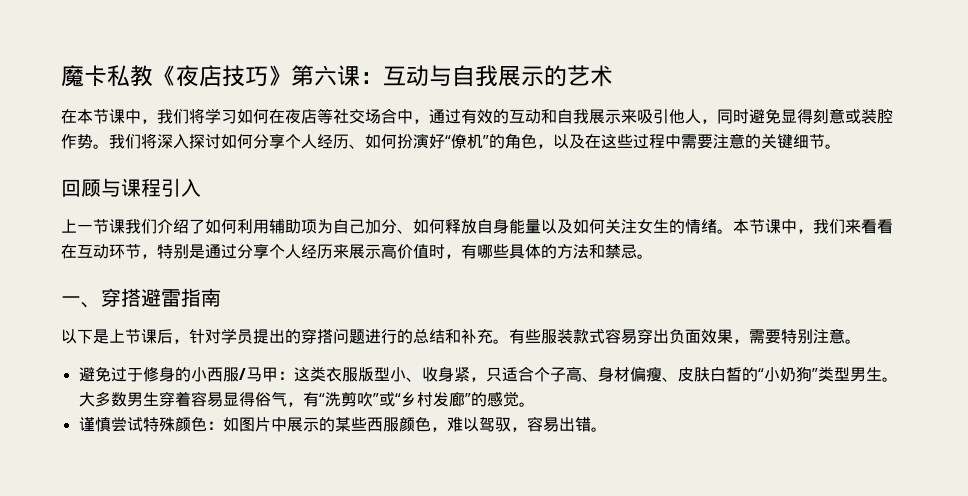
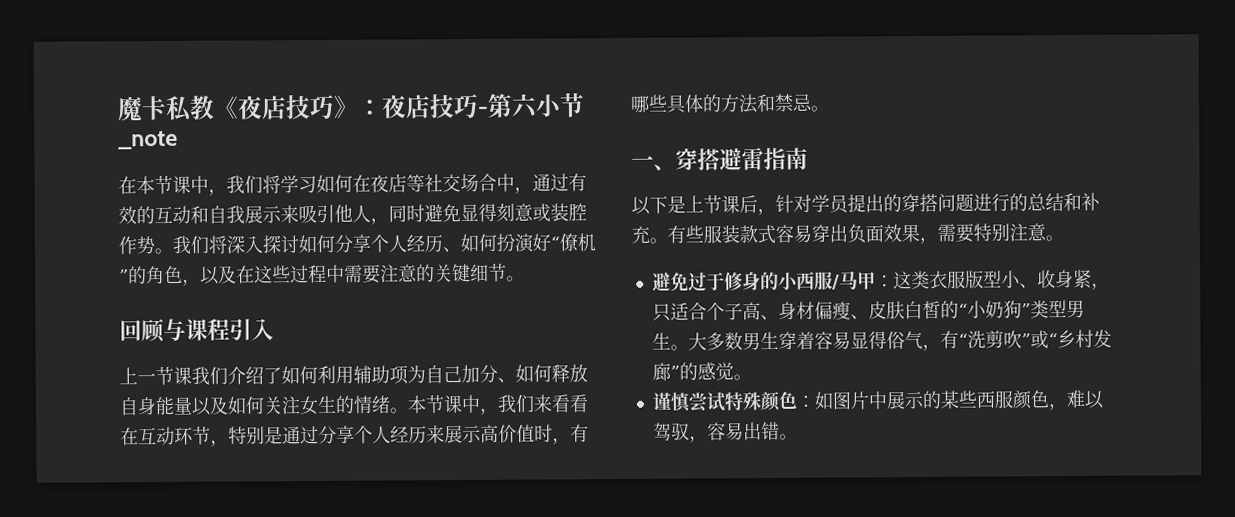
[291,65,613,87] 第六课：互动与自我展示的艺术 -> [357,92,585,120] [117,130,178,150] ：夜店技巧-第六小节_note

